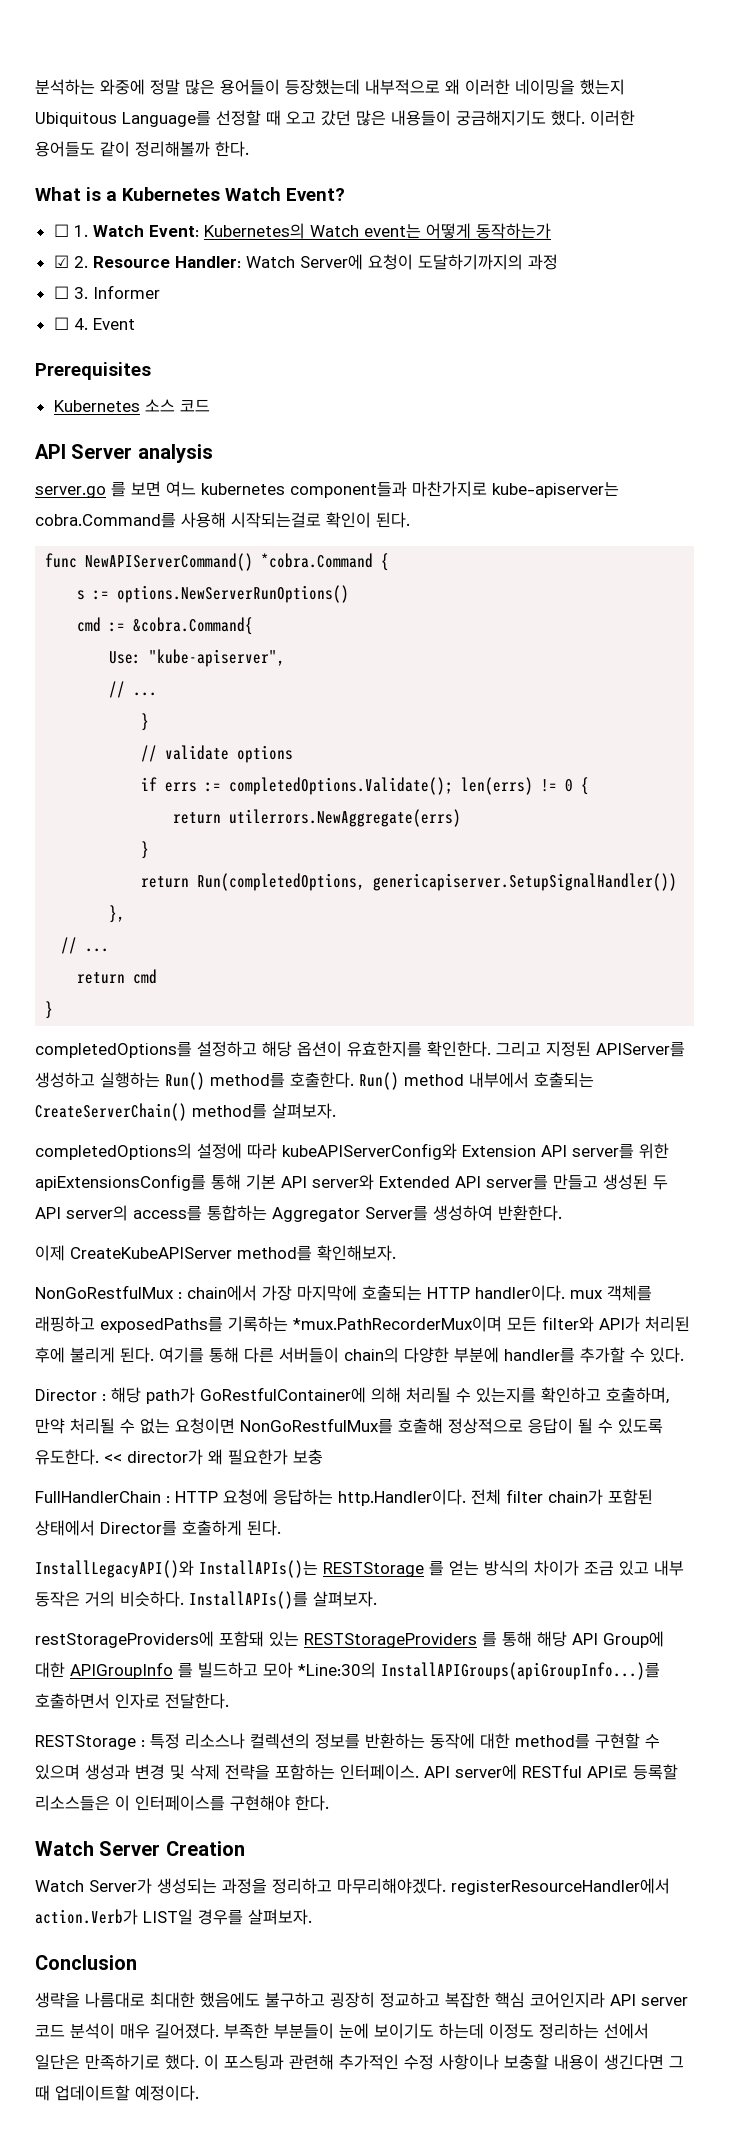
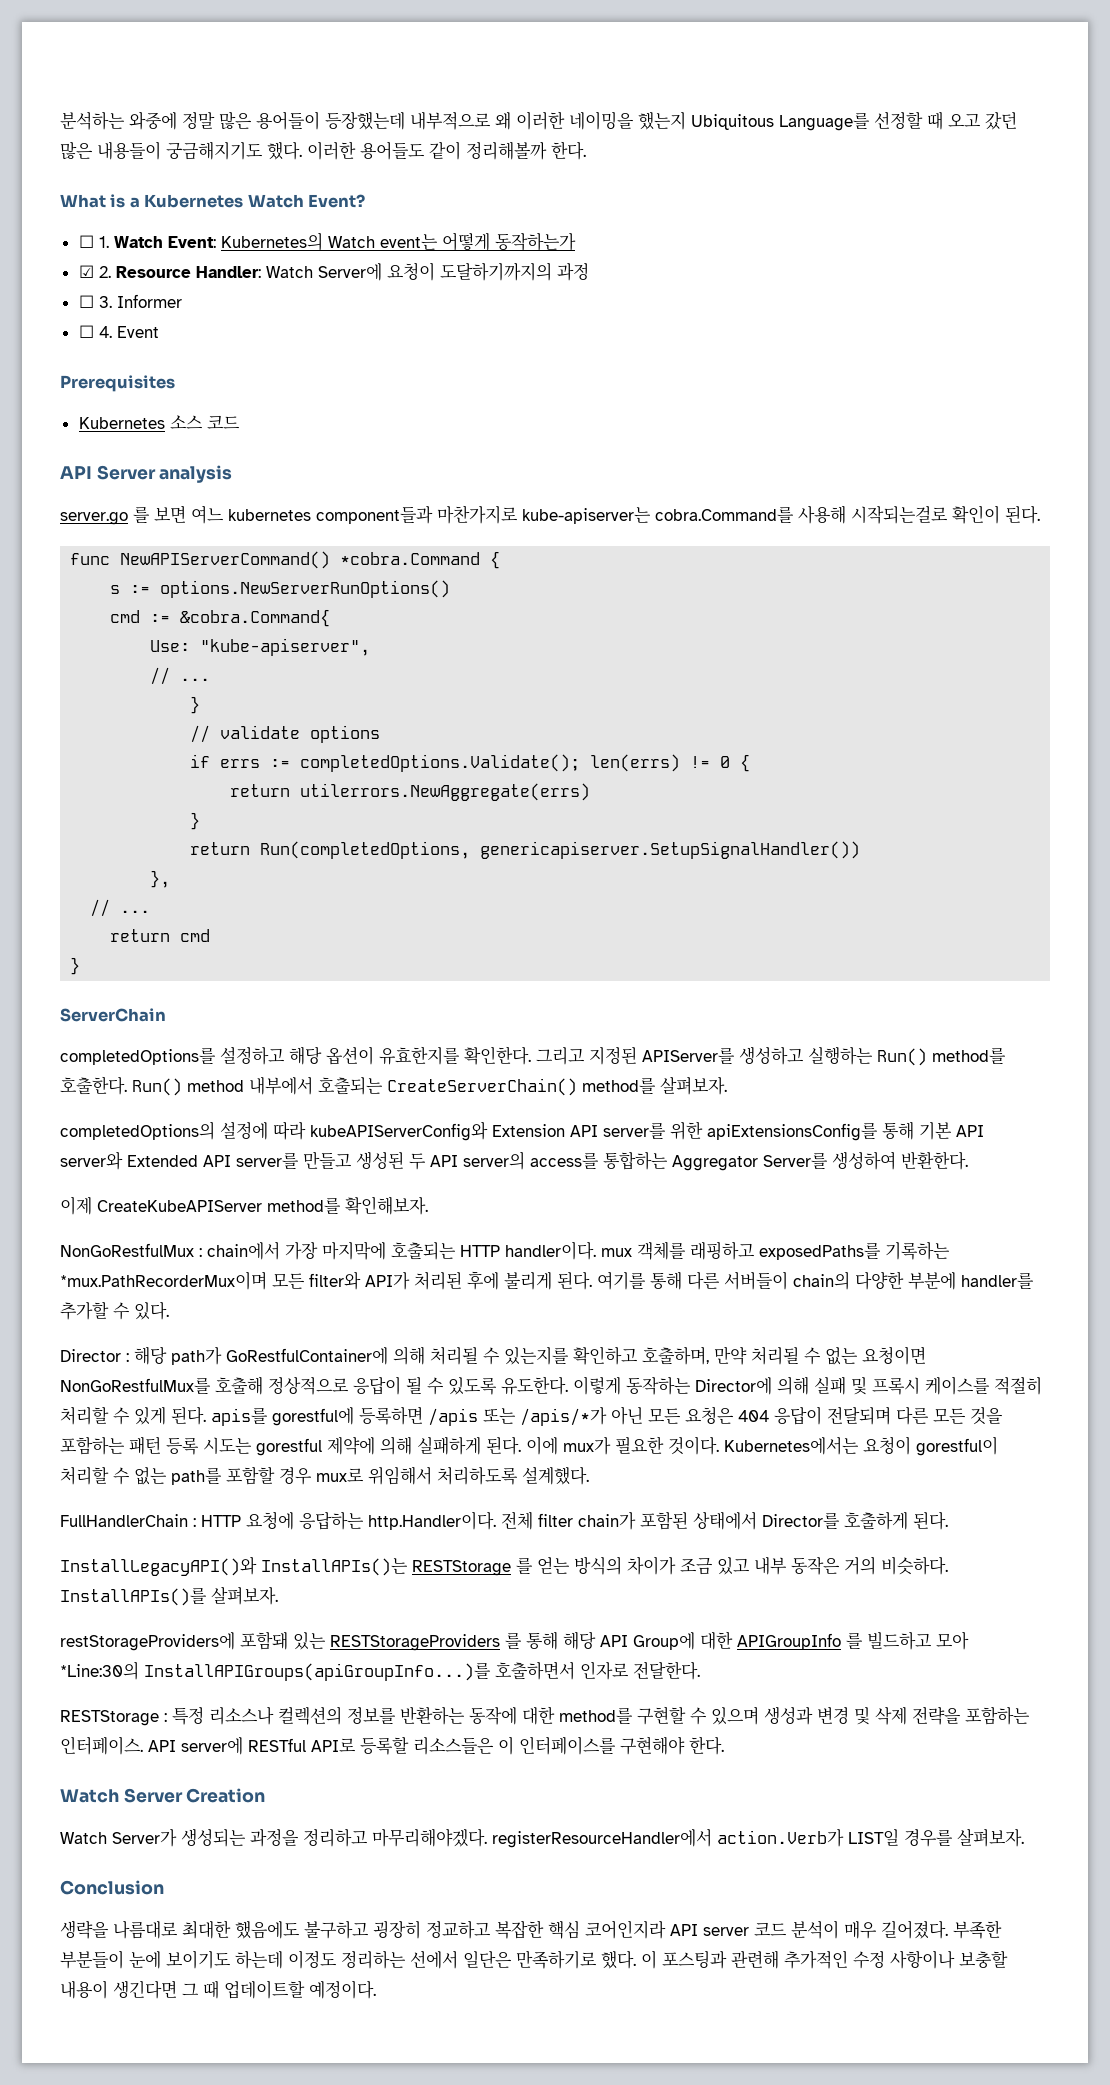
(54, 1010) none -> [60,1008,166,1022] // ServerChain
[104,1449,323,1465] << director가 왜 필요한가 보충 -> [573,1376,1042,1395] [60,1406,1003,1426] [60,1436,998,1456] [60,1466,589,1485] 이렇게 동작하는 Director에 의해 실패 및 프록시 케이스를 적절히 처리할 수 있게 된다. apis를 gorestful에 등록하면 /apis 또는 /apis/*가 아닌 모든 요청은 404 응답이 전달되며 다른 모든 것을 포함하는 패턴 등록 시도는 gorestful 제약에 의해 실패하게 된다. 이에 mux가 필요한 것이다. Kubernetes에서는 요청이 gorestful이 처리할 수 없는 path를 포함할 경우 mux로 위임해서 처리하도록 설계했다.

